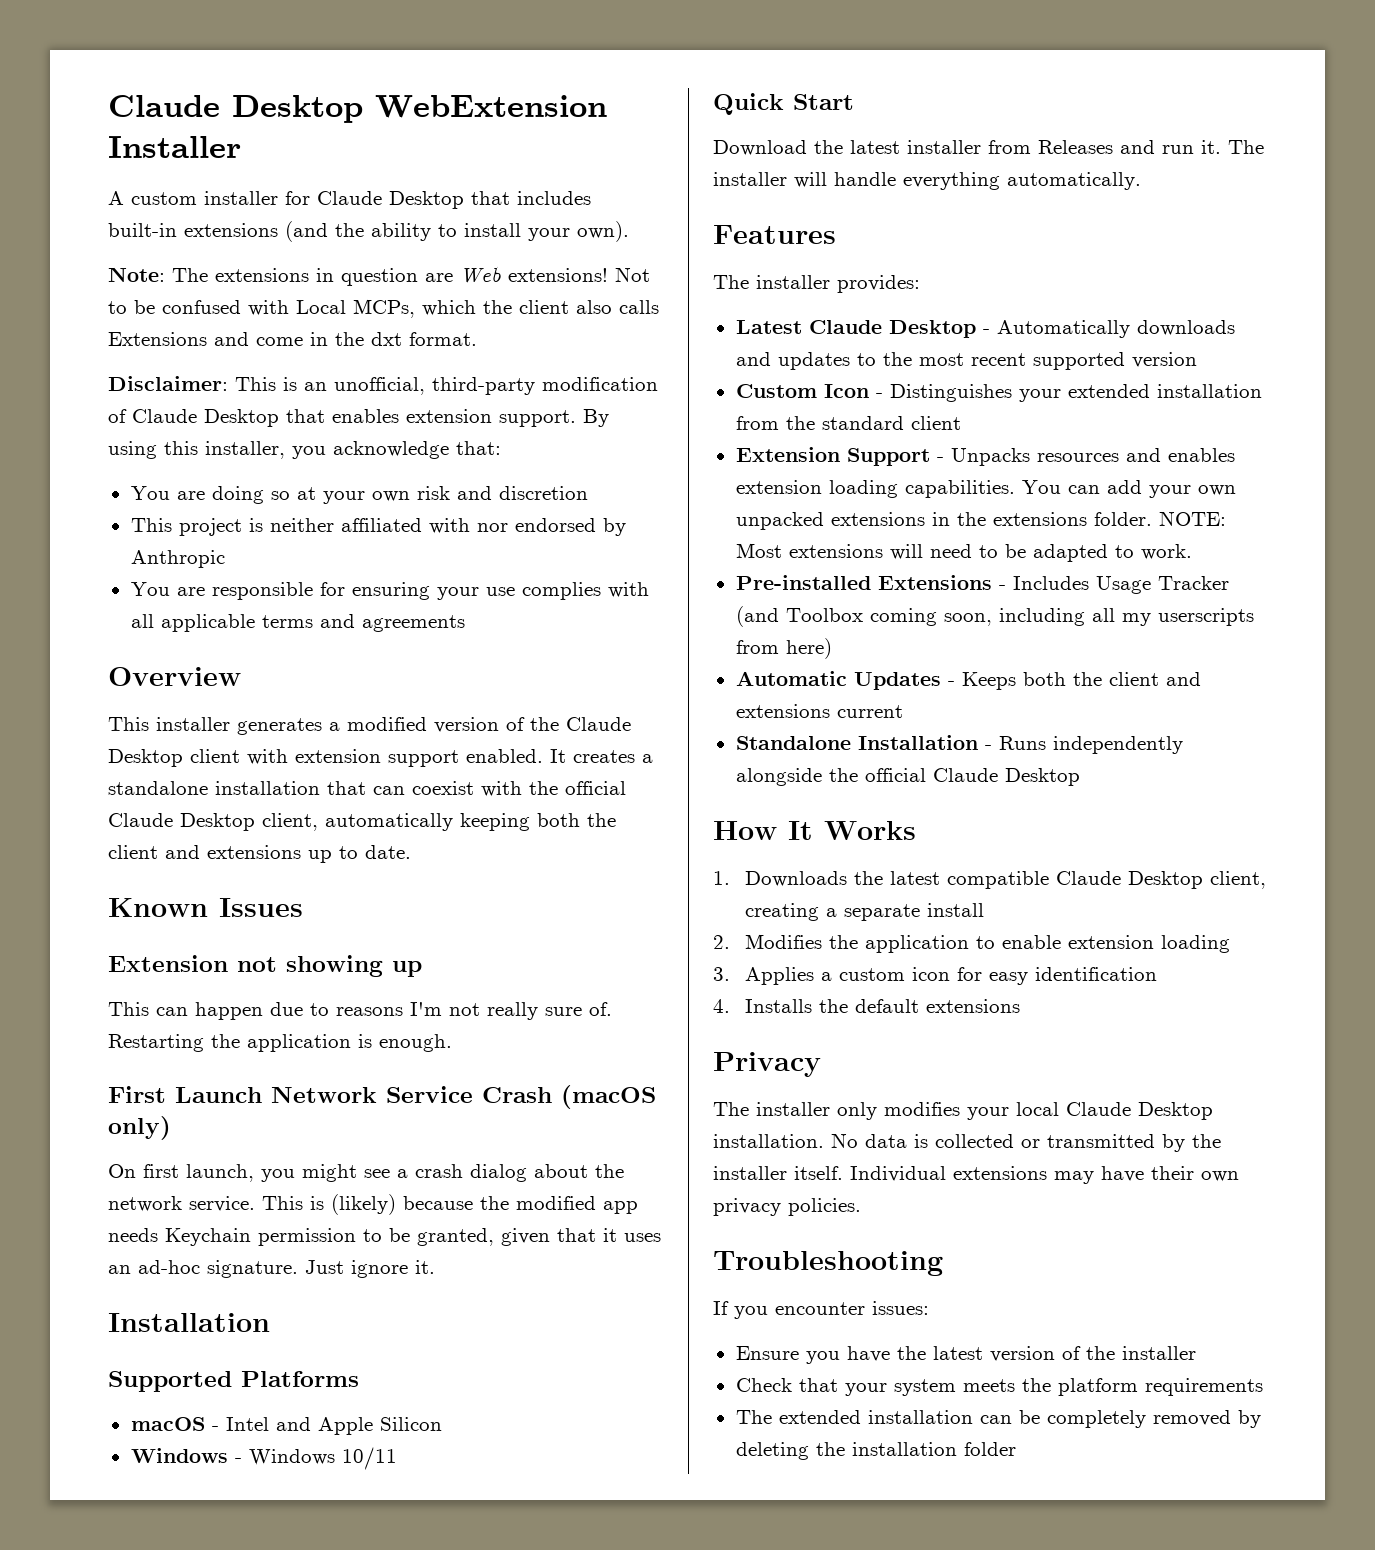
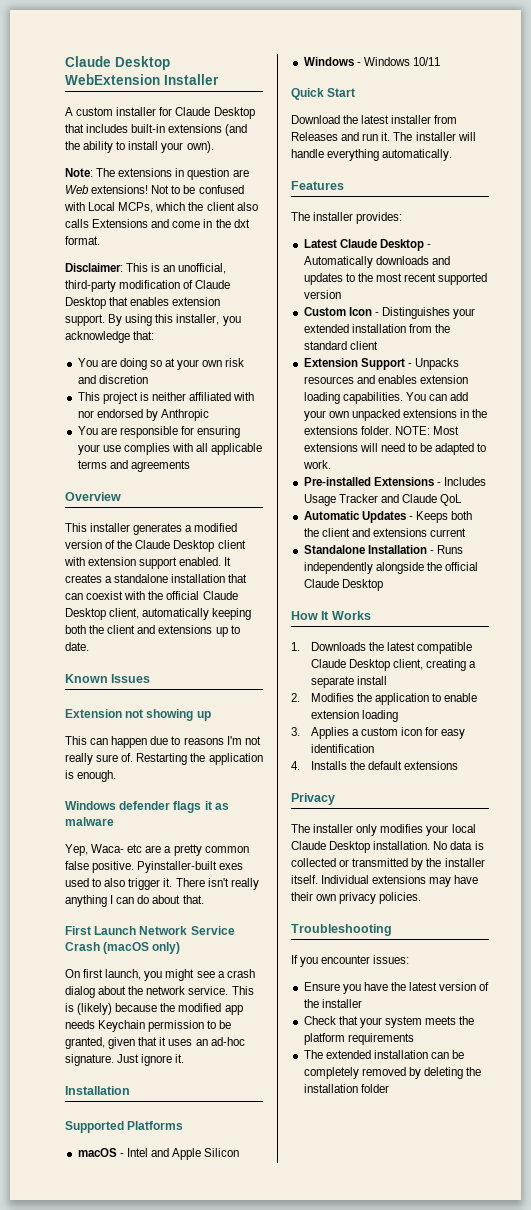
(452, 1043) none -> [65,801,229,813] [65,817,114,826] [65,844,249,856] [65,861,244,873] [65,878,259,890] [65,895,204,907] // Windows defender flags it as malware // Yep, Waca- etc are a pretty common false positive. Pyinstaller-built exes used to also trigger it. There isn't really anything I can do about that.
[735,606,1254,627] [735,638,832,659] (and Toolbox coming soon, including all my userscripts from here) -> [380,494,463,506] and Claude QoL

